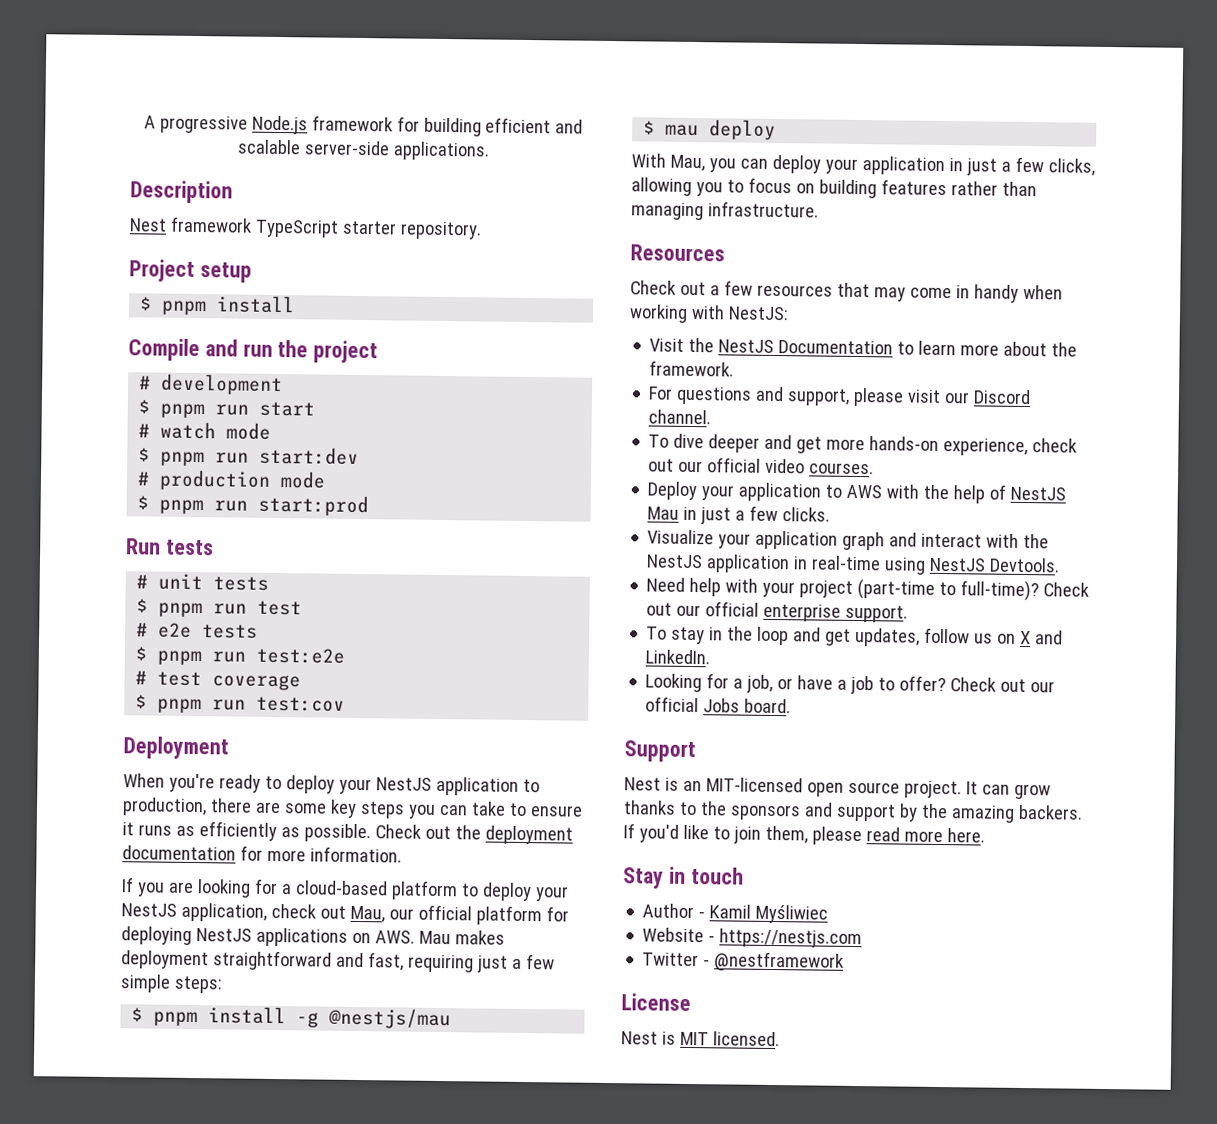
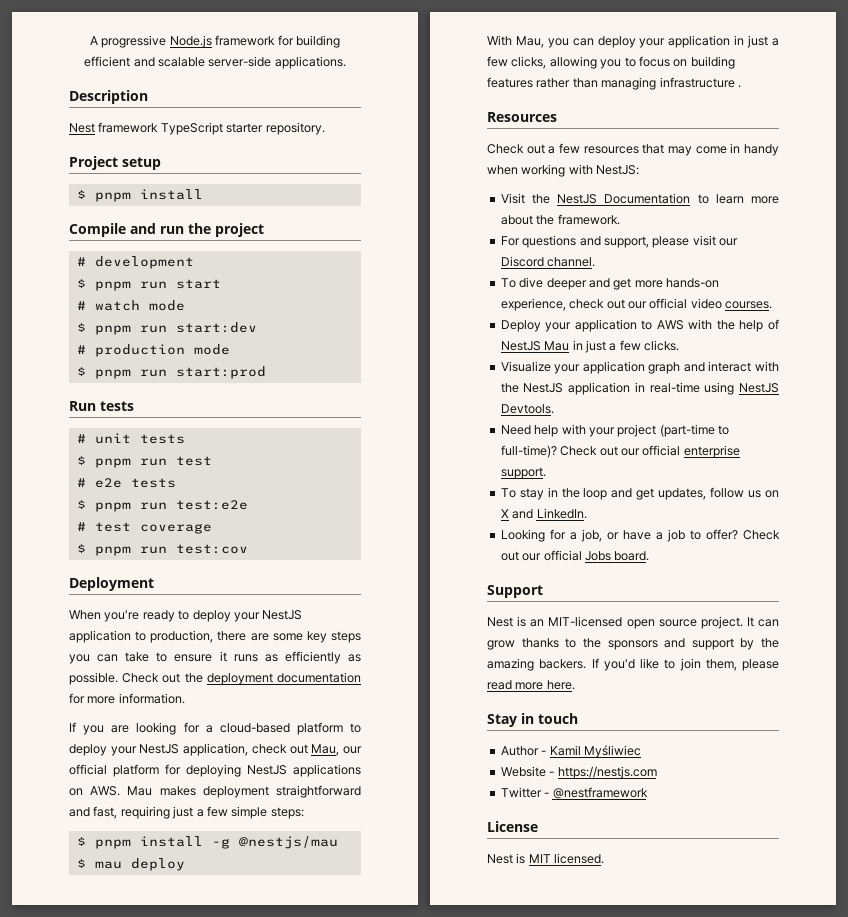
[707,201,819,218] infrastructure. -> [659,77,741,88] infrastructure .

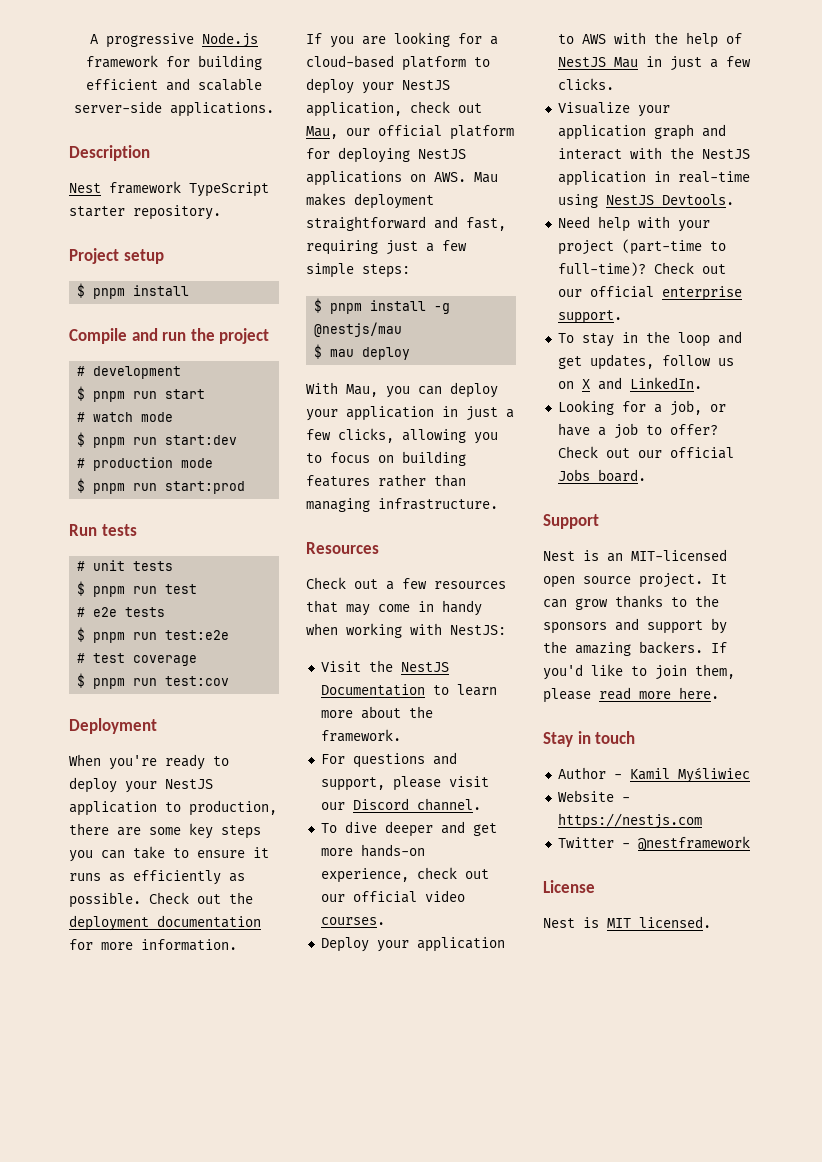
[659,77,741,88] infrastructure . -> [378,498,498,510] infrastructure.

